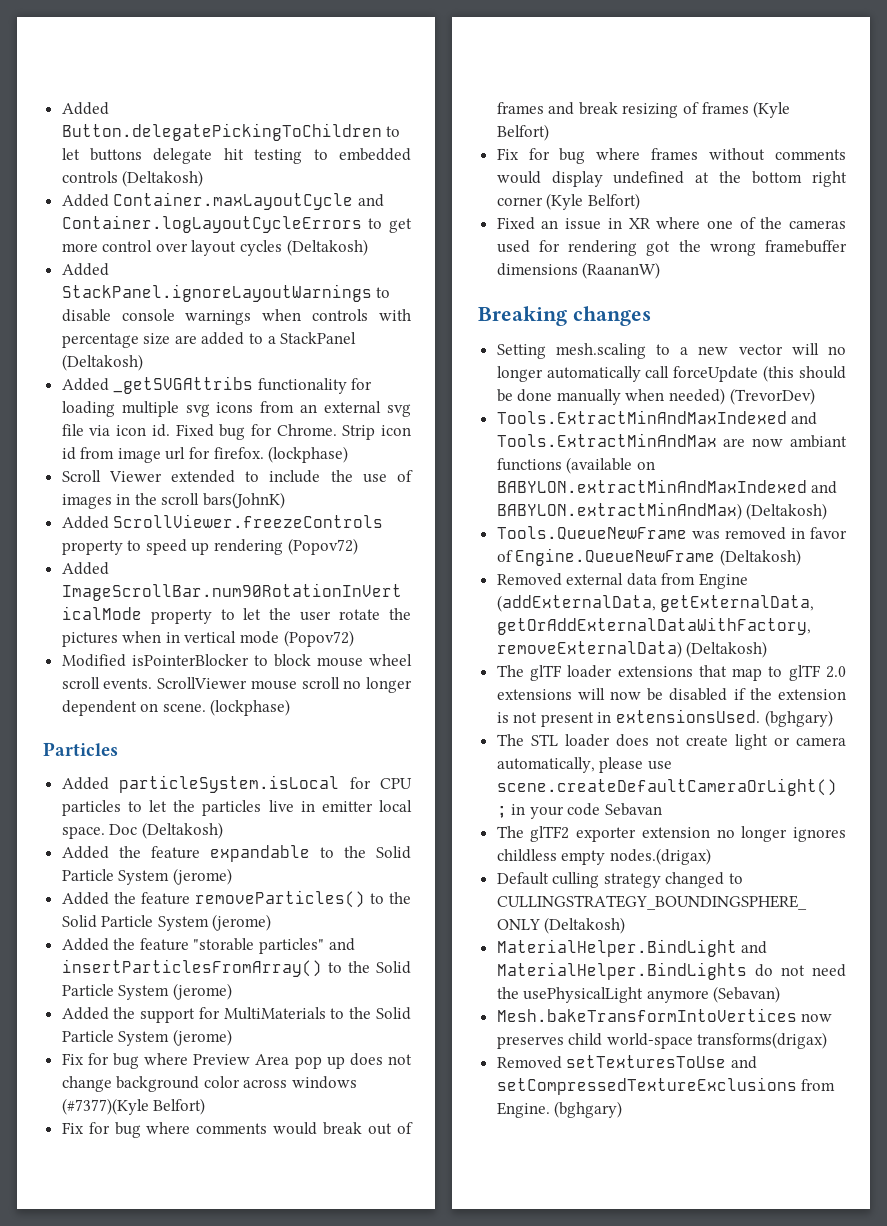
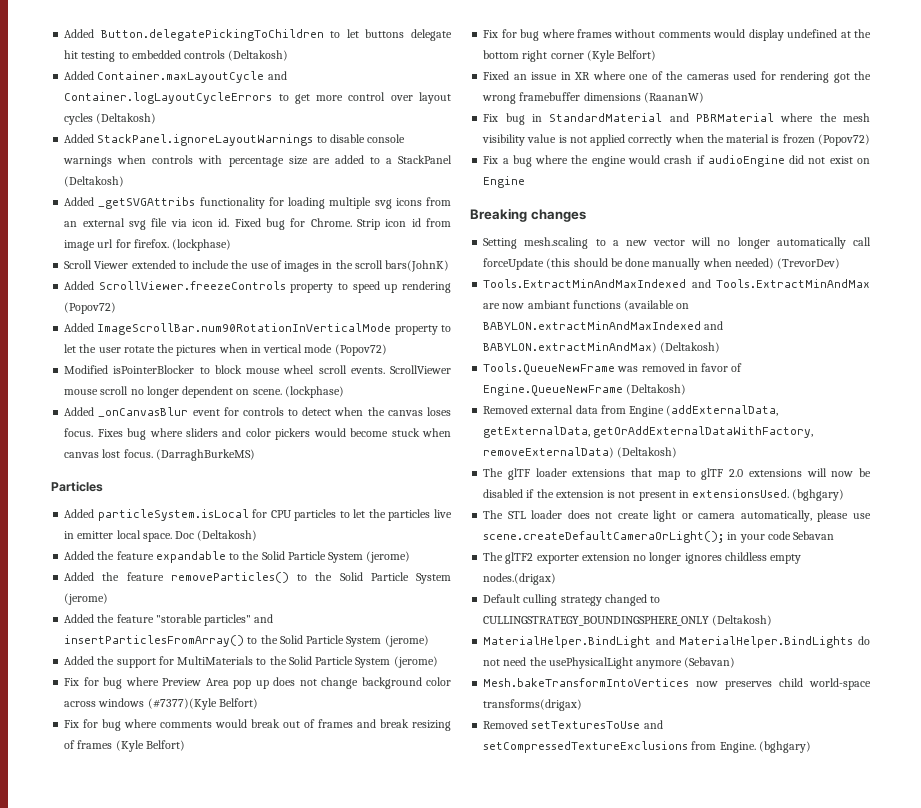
(291, 707) none -> [64,407,452,417] [64,428,451,440] [64,449,255,461] // Added _onCanvasBlur event for controls to detect when the canvas loses focus. Fixes bug where sliders and color pickers would become stuck when canvas lost focus. (DarraghBurkeMS)
(661, 270) none -> [483,113,870,125] [482,134,870,146] [483,155,870,167] [483,176,526,188] // Fix bug in StandardMaterial and PBRMaterial where the mesh visibility value is not applied correctly when the material is frozen (Popov72) // Fix a bug where the engine would crash if audioEngine did not exist on Engine

